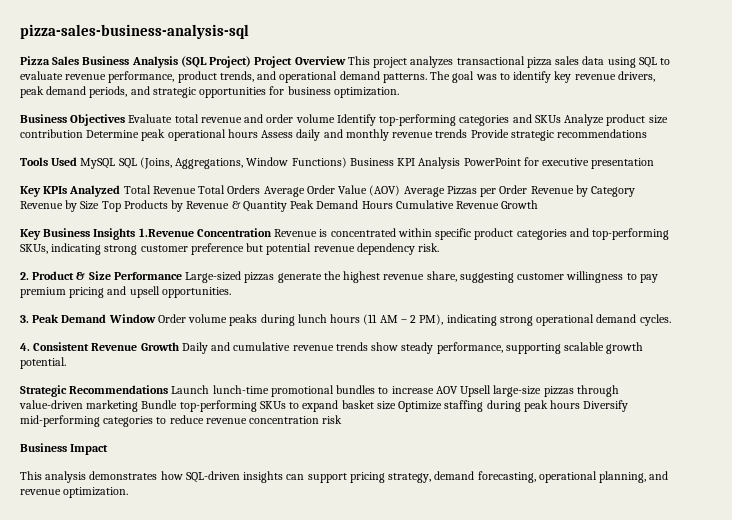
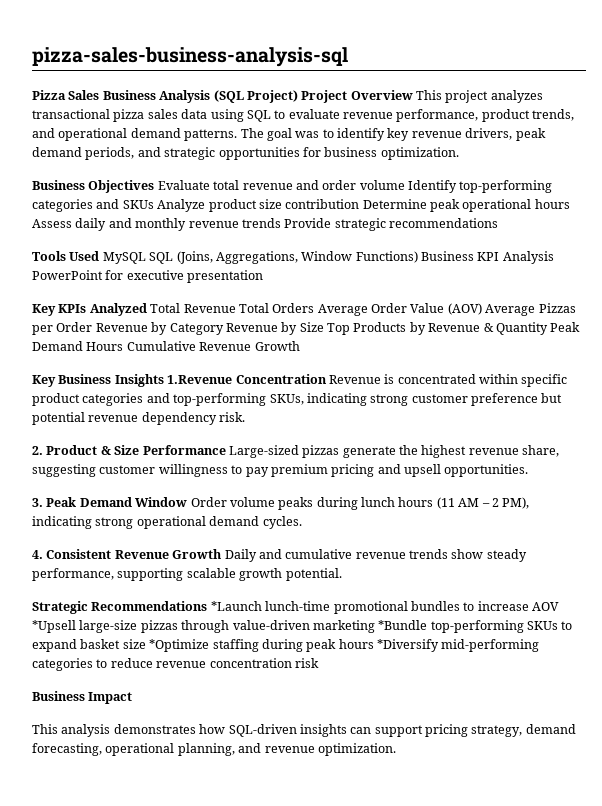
[171,385,210,394] Launch -> [210,601,262,611] *Launch
[460,385,492,397] Upsell -> [32,620,76,633] *Upsell
[141,400,178,409] Bundle -> [378,620,428,630] *Bundle
[398,401,443,412] Optimize -> [149,639,210,652] *Optimize
[583,400,629,412] Diversify -> [377,639,439,652] *Diversify

